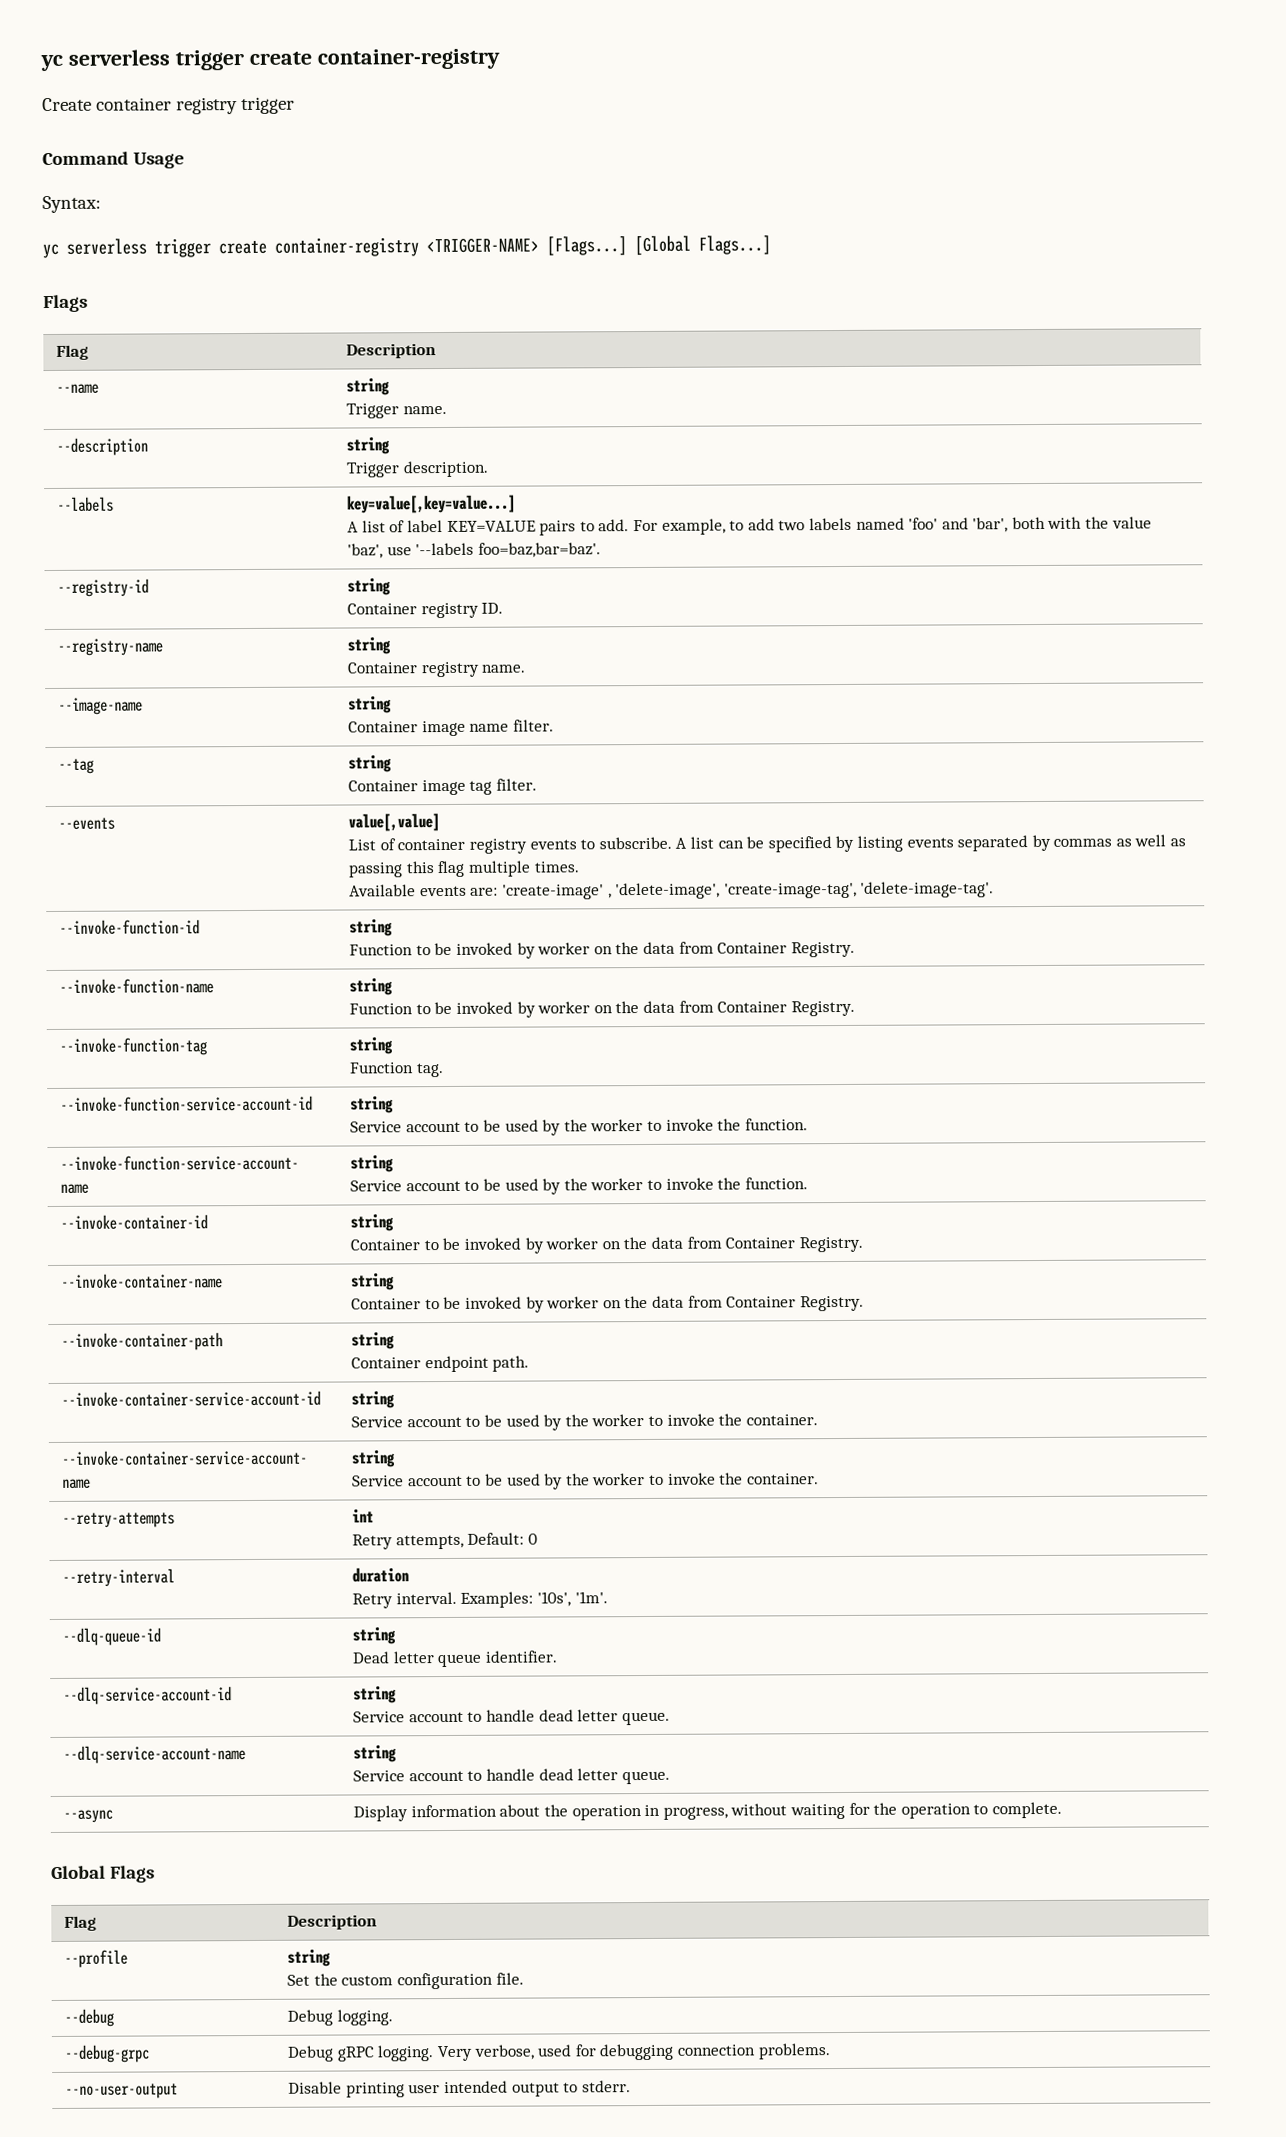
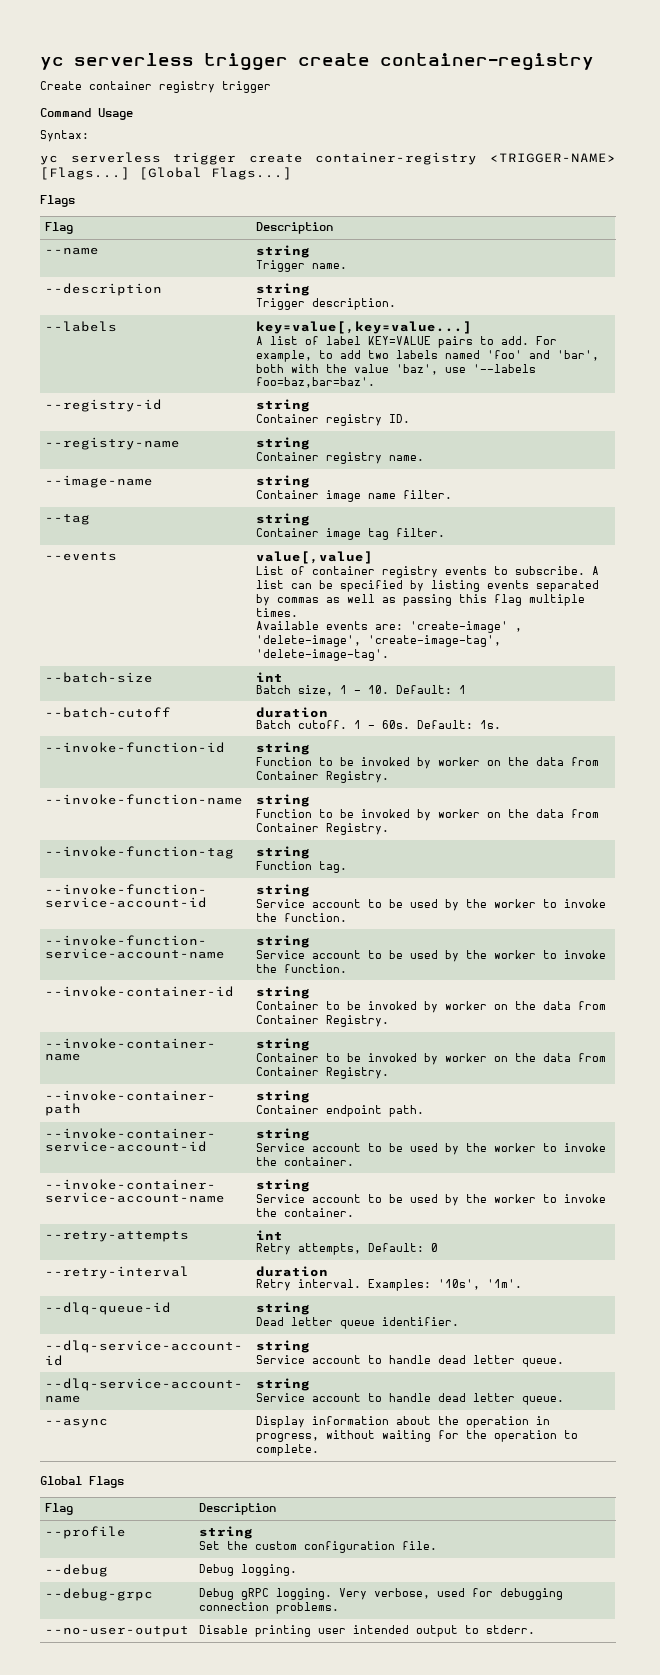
(995, 889) none -> [44,672,153,683] [255,672,283,682] [255,685,466,696] [44,707,171,718] [255,707,328,718] [255,720,501,729] // --batch-size | int // Batch size, 1 - 10. Default: 1 // --batch-cutoff | duration // Batch cutoff. 1 - 60s. Default: 1s.

